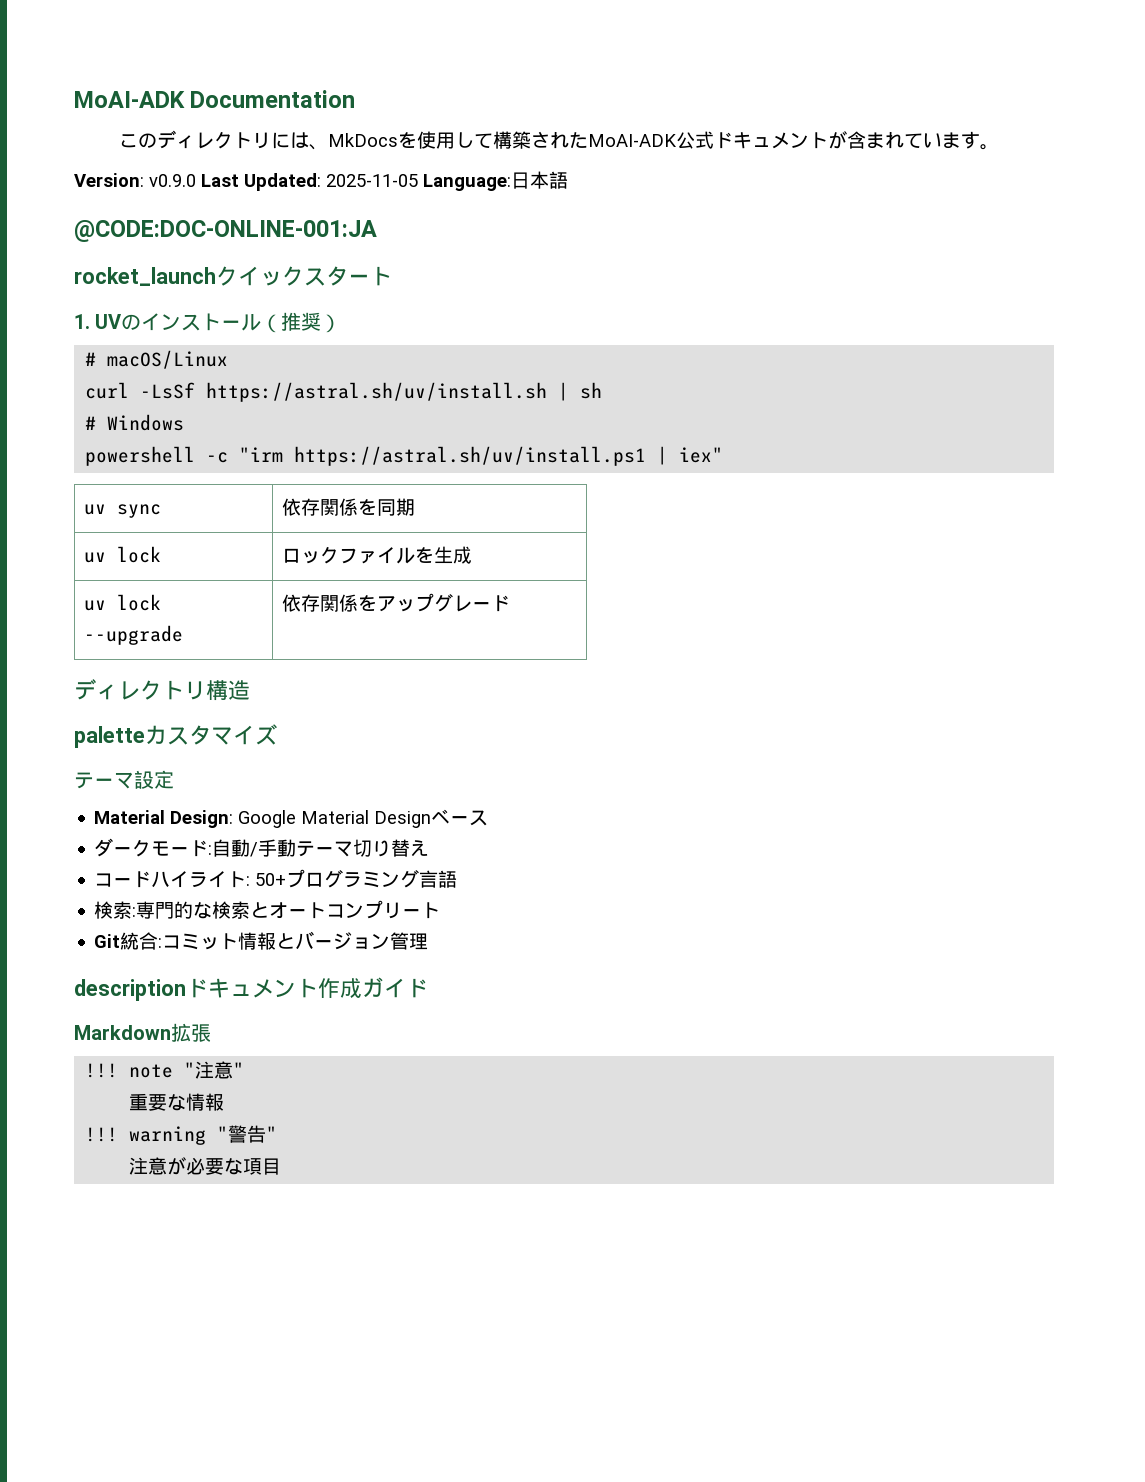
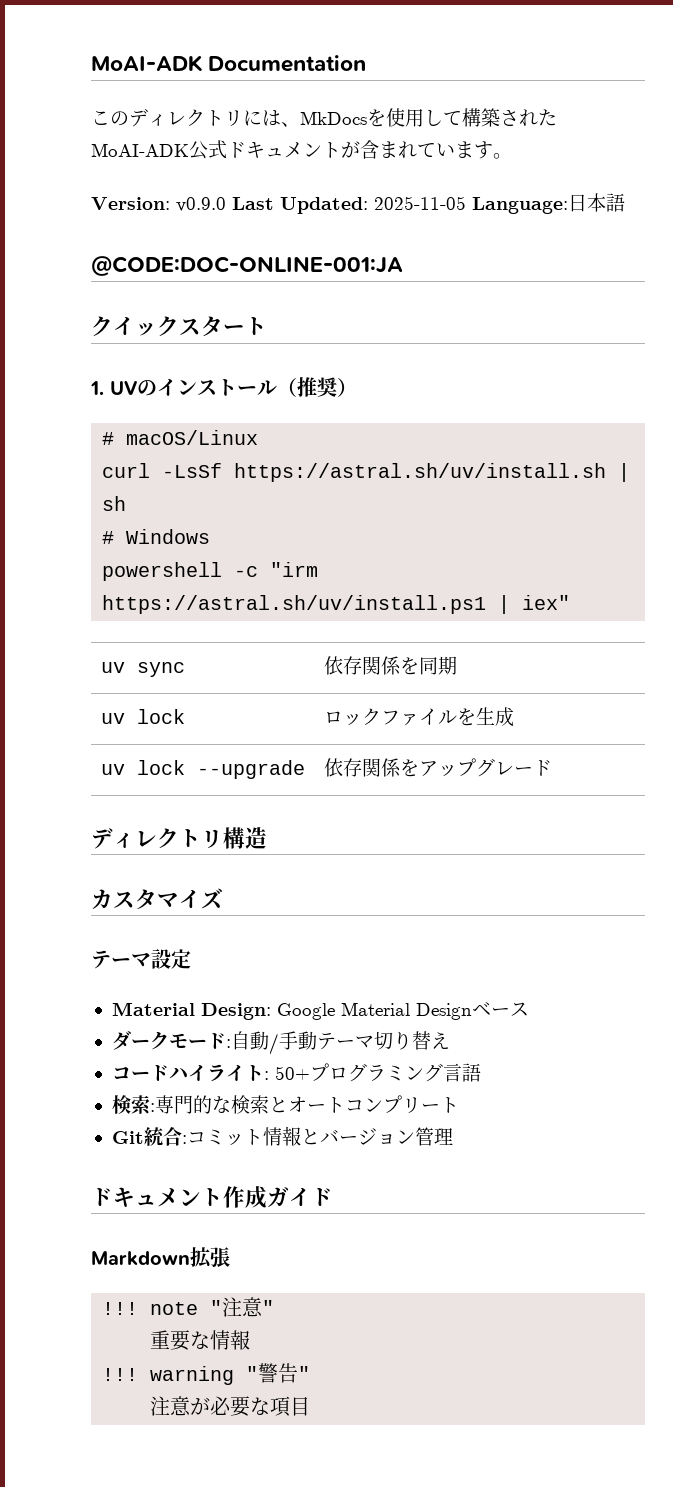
[74,267,216,286] rocket_launch -> (403, 266) none
[74,726,145,748] palette -> (267, 838) none
[74,979,186,1001] description -> (453, 1136) none

